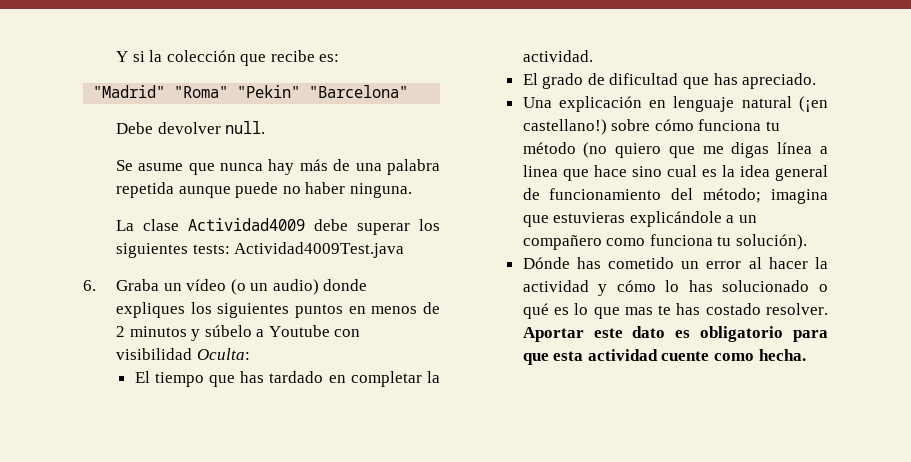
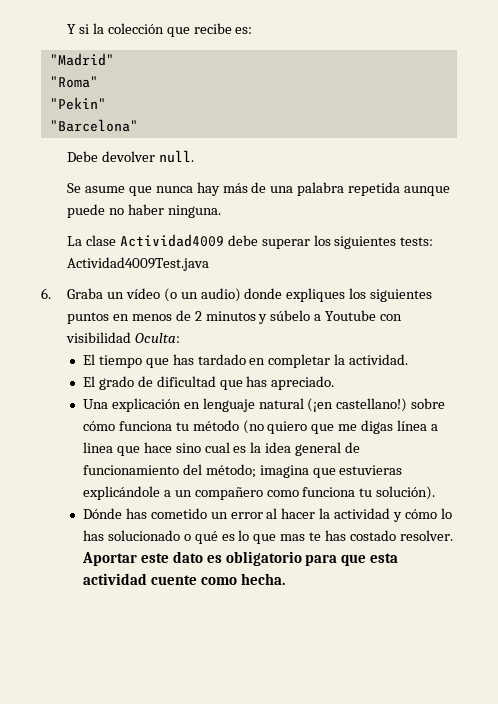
(166, 91) none -> (114, 59) //
(229, 92) none -> (98, 82) //
(301, 91) none -> (106, 103) //

